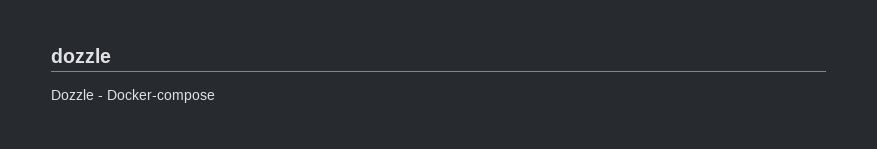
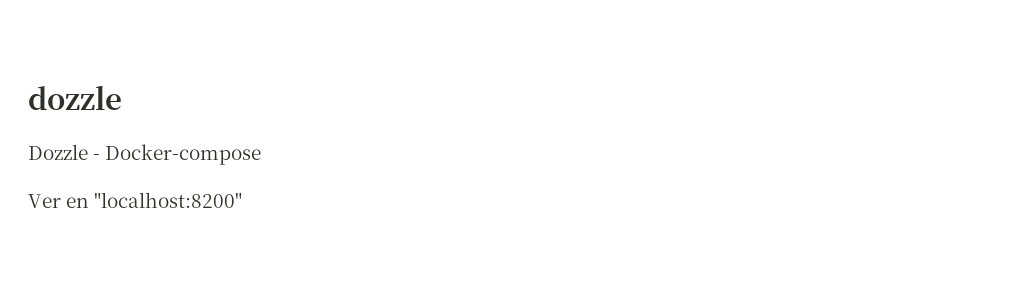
(215, 96) none -> [28,192,243,208] // Ver en "localhost:8200"

